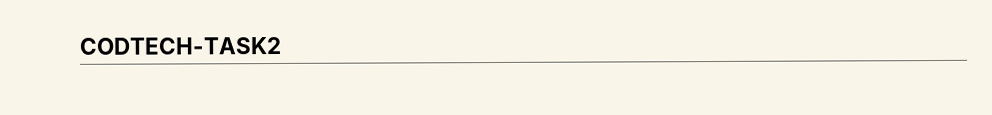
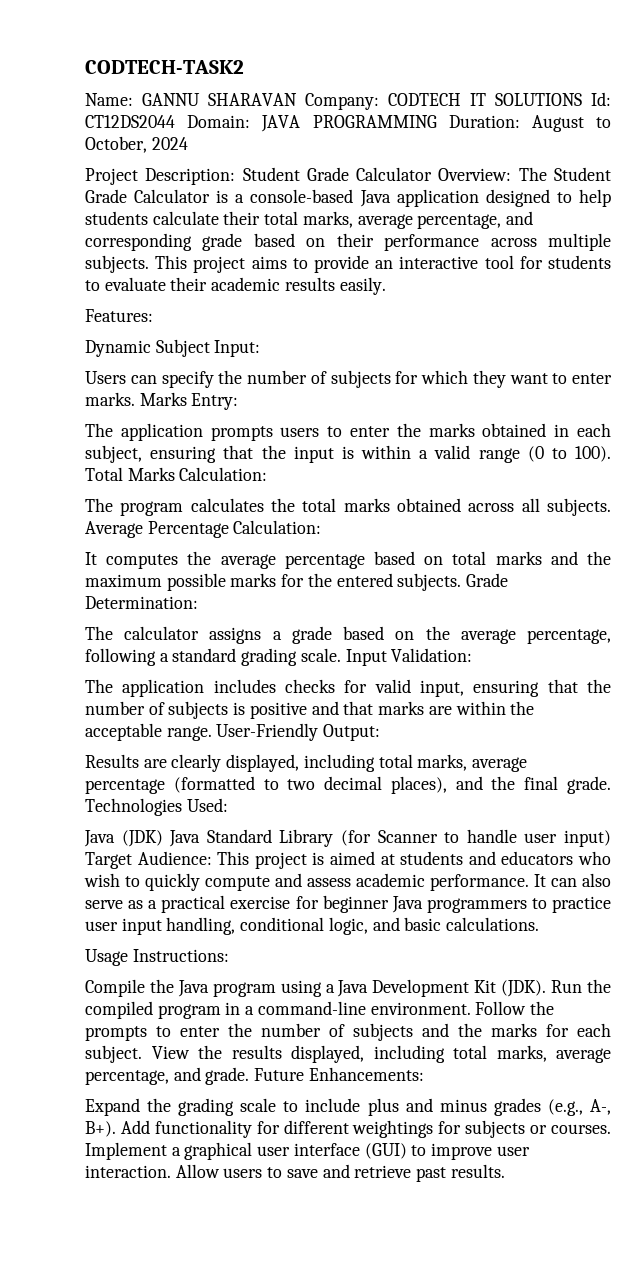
(281, 45) none -> [85,92,611,110] [85,115,612,132] [85,136,188,153] [85,167,611,185] [85,189,611,207] [85,211,534,229] [85,233,612,251] [85,255,611,273] [85,277,386,295] [85,309,153,322] [85,339,261,357] [85,370,612,388] [85,392,239,410] [85,423,612,441] [85,445,612,463] [85,467,268,481] [85,498,611,516] [85,520,322,538] [85,551,611,569] [85,573,509,591] [85,596,198,609] [85,626,611,644] [85,648,473,666] [85,679,611,697] [85,701,535,719] [85,723,381,741] [85,754,528,772] [85,776,611,794] [85,798,228,816] [84,829,612,847] [85,851,612,869] [84,873,611,891] [85,895,612,913] [85,917,540,935] [85,949,229,966] [85,979,612,997] [85,1001,555,1019] [85,1023,611,1041] [85,1045,611,1063] [85,1067,424,1085] [85,1098,611,1116] [85,1120,612,1138] [85,1142,530,1160] [85,1164,505,1182] // Name: GANNU SHARAVAN Company: CODTECH IT SOLUTIONS Id: CT12DS2044 Domain: JAVA PROGRAMMING Duration: August to October, 2024 // Project Description: Student Grade Calculator Overview: The Student Grade Calculator is a console-based Java application designed to help students calculate their total marks, average percentage, and corresponding grade based on their performance across multiple subjects. This project aims to provide an interactive tool for students to evaluate their academic results easily. // Features: // Dynamic Subject Input: // Users can specify the number of subjects for which they want to enter marks. Marks Entry: // The application prompts users to enter the marks obtained in each subject, ensuring that the input is within a valid range (0 to 100). Total Marks Calculation: // The program calculates the total marks obtained across all subjects. Average Percentage Calculation: // It computes the average percentage based on total marks and the maximum possible marks for the entered subjects. Grade Determination: // The calculator assigns a grade based on the average percentage, following a standard grading scale. Input Validation: // The application includes checks for valid input, ensuring that the number of subjects is positive and that marks are within the acceptable range. User-Friendly Output: // Results are clearly displayed, including total marks, average percentage (formatted to two decimal places), and the final grade. Technologies Used: // Java (JDK) Java Standard Library (for Scanner to handle user input) Target Audience: This project is aimed at students and educators who wish to quickly compute and assess academic performance. It can also serve as a practical exercise for beginner Java programmers to practice user input handling, conditional logic, and basic calculations. // Usage Instructions: // Compile the Java program using a Java Development Kit (JDK). Run the compiled program in a command-line environment. Follow the prompts to enter the number of subjects and the marks for each subject. View the results displayed, including total marks, average percentage, and grade. Future Enhancements: // Expand the grading scale to include plus and minus grades (e.g., A-, B+). Add functionality for different weightings for subjects or courses. Implement a graphical user interface (GUI) to improve user interaction. Allow users to save and retrieve past results.

